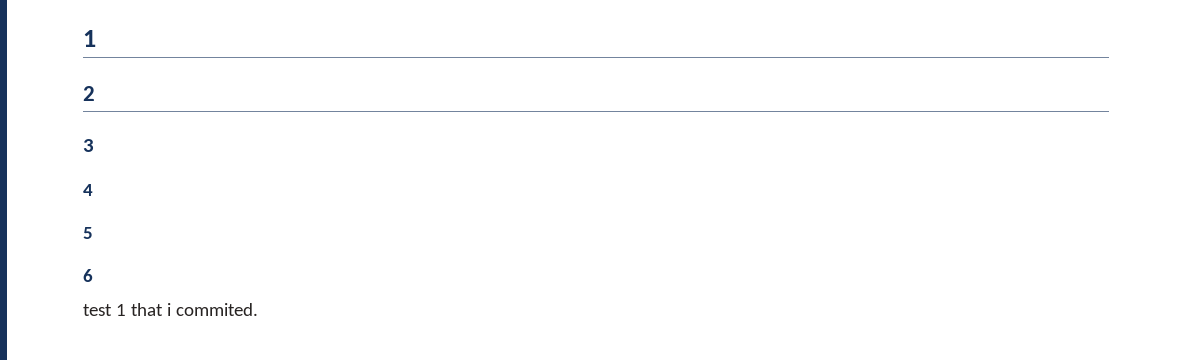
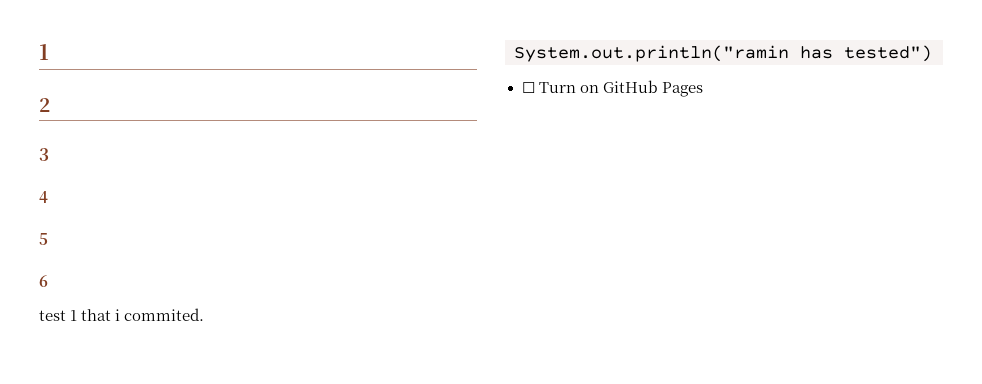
(258, 309) none -> [514,45,932,62] [521,80,703,97] // System.out.println("ramin has tested") // ☐ Turn on GitHub Pages

